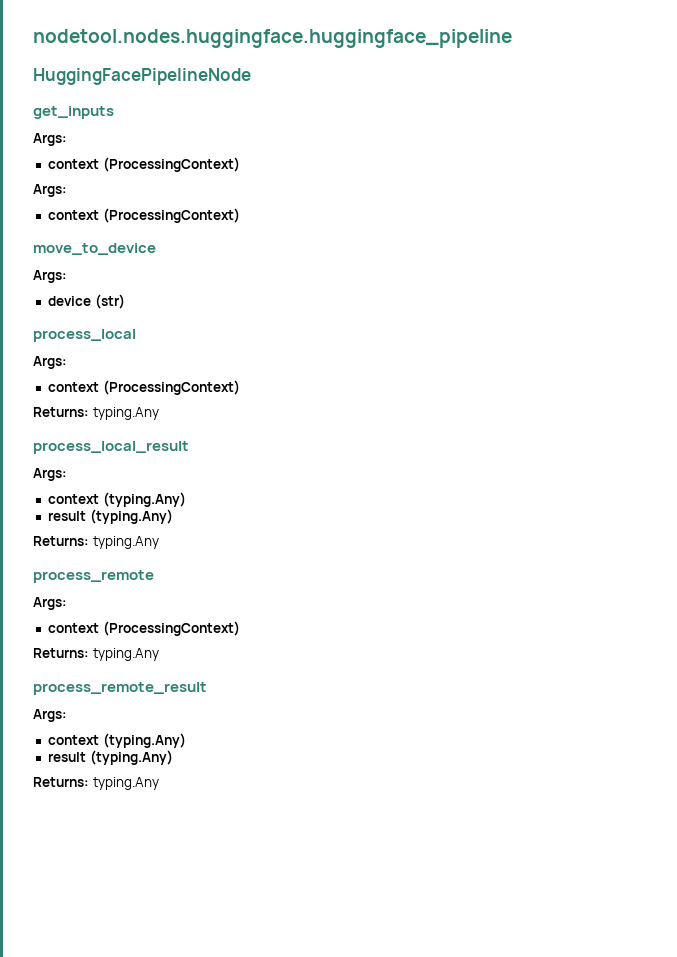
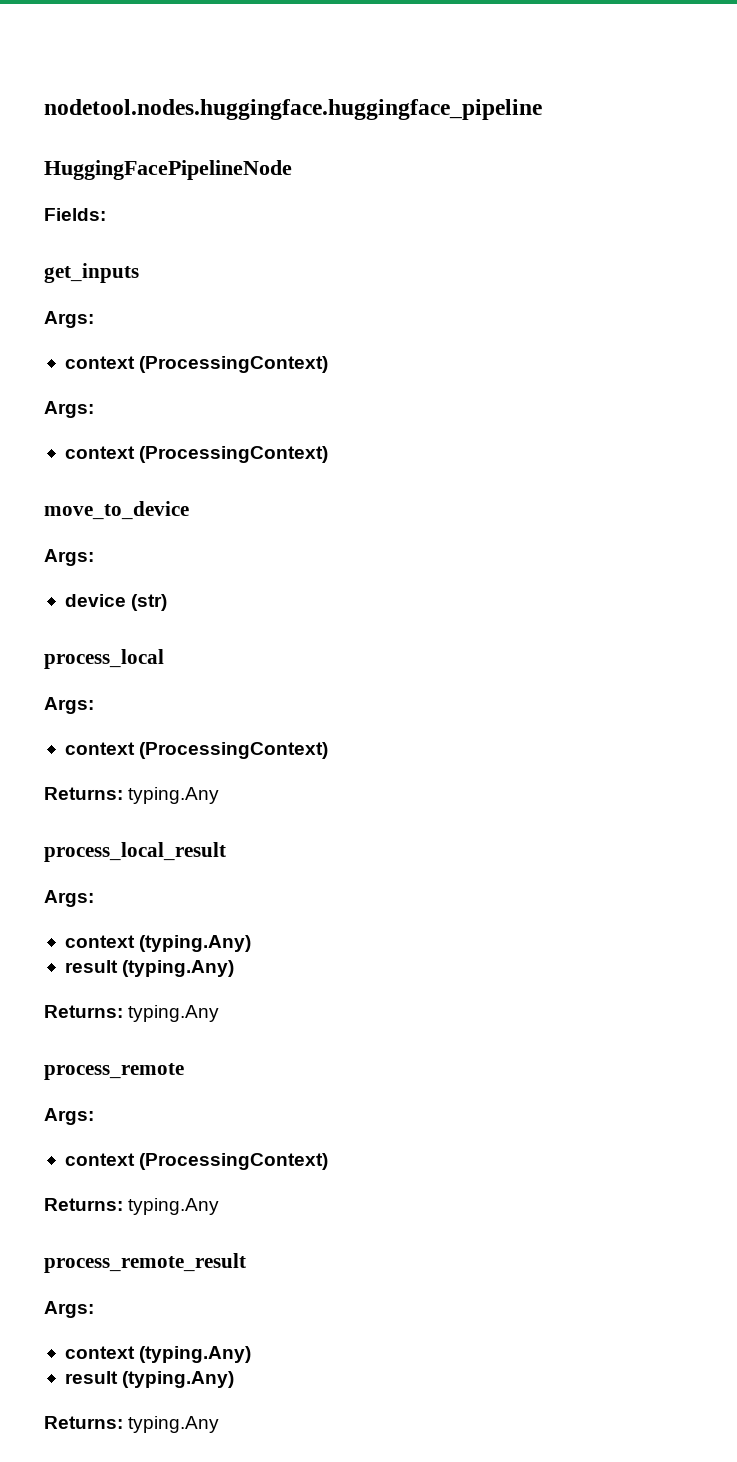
(251, 76) none -> [44,208,106,221] // Fields:

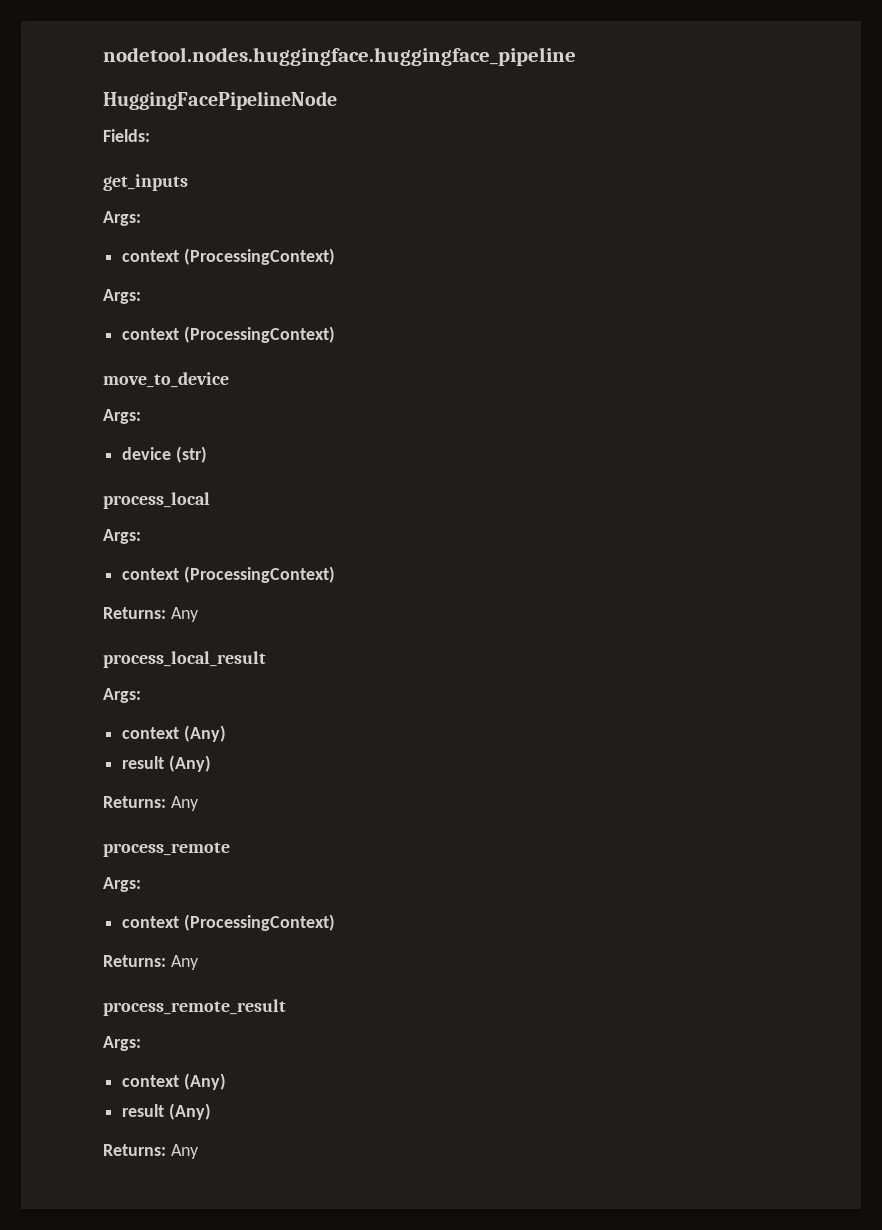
[128,787,220,804] typing.Any -> [170,607,199,622] Any
[139,935,252,952] [64,960,235,977] [44,1005,220,1022] (typing.Any) // result (typing.Any) // Returns: typing.Any -> [183,725,226,742] [122,755,211,772] [103,796,199,811] (Any) // result (Any) // Returns: Any
[128,1198,220,1215] typing.Any -> [170,955,199,970] Any
[139,1346,252,1363] [64,1371,235,1388] [44,1416,220,1433] (typing.Any) // result (typing.Any) // Returns: typing.Any -> [183,1073,226,1090] [122,1103,211,1120] [103,1144,199,1159] (Any) // result (Any) // Returns: Any

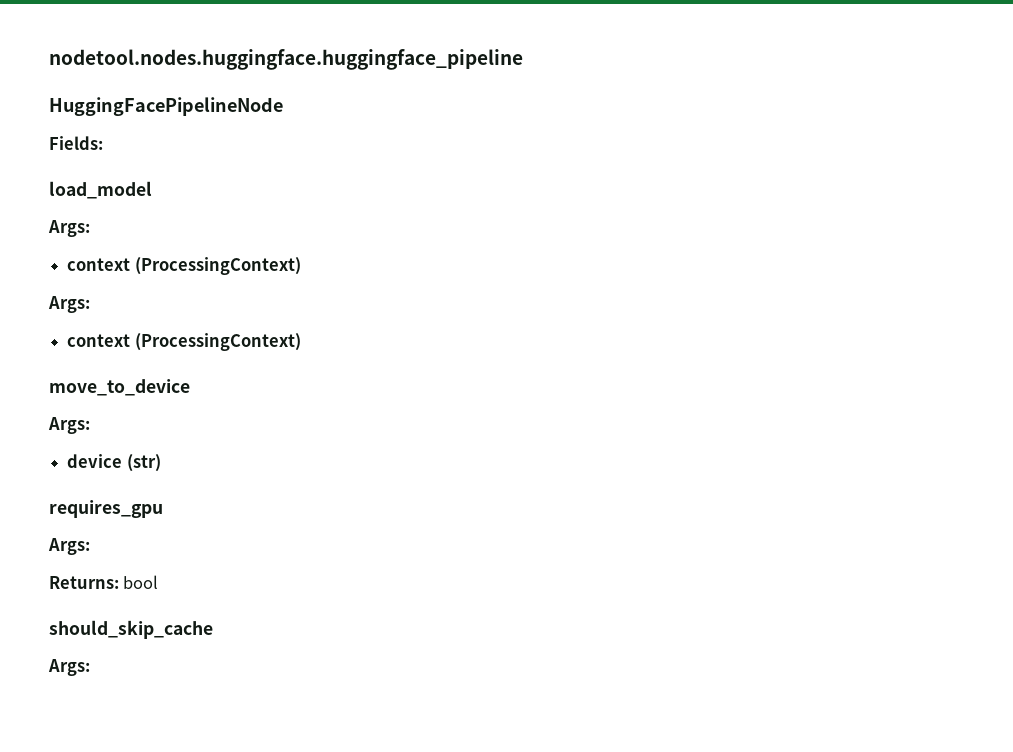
[103,174,188,191] get_inputs -> [49,181,152,199] load_model
[103,492,210,509] [103,529,141,544] [122,566,335,583] [103,607,199,622] [103,651,266,668] [103,688,141,703] [122,725,226,742] [122,755,211,772] [103,796,199,811] [103,842,230,857] [103,877,141,892] [122,914,335,931] [103,955,199,970] [103,999,286,1016] [103,1036,141,1051] [122,1073,226,1090] [122,1103,211,1120] [103,1144,199,1159] process_local // Args: // context (ProcessingContext) // Returns: Any // process_local_result // Args: // context (Any) // result (Any) // Returns: Any // process_remote // Args: // context (ProcessingContext) // Returns: Any // process_remote_result // Args: // context (Any) // result (Any) // Returns: Any -> [49,500,163,518] [48,538,90,555] [49,575,159,589] [49,620,213,639] [48,659,90,676] requires_gpu // Args: // Returns: bool // should_skip_cache // Args:

